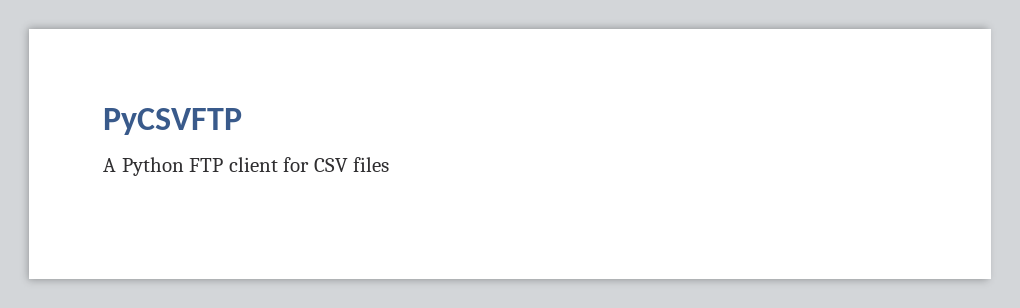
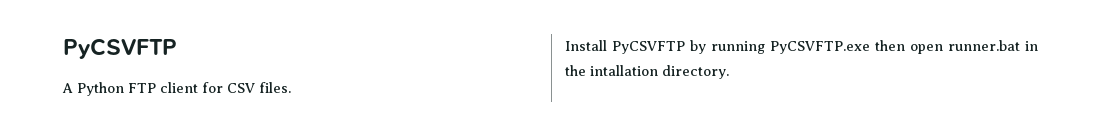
[353,157,390,172] files -> [259,82,291,93] [565,40,1038,54] [565,65,729,79] files. // Install PyCSVFTP by running PyCSVFTP.exe then open runner.bat in the intallation directory.

